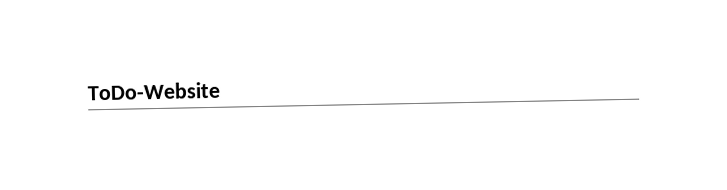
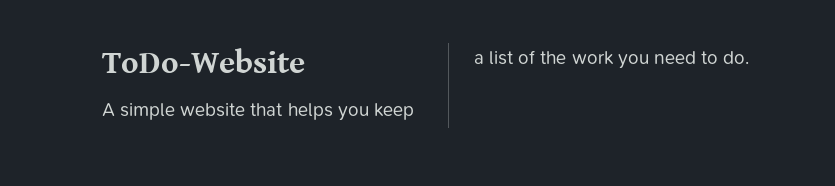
(221, 91) none -> [102,103,414,121] [474,50,750,69] // A simple website that helps you keep a list of the work you need to do.

